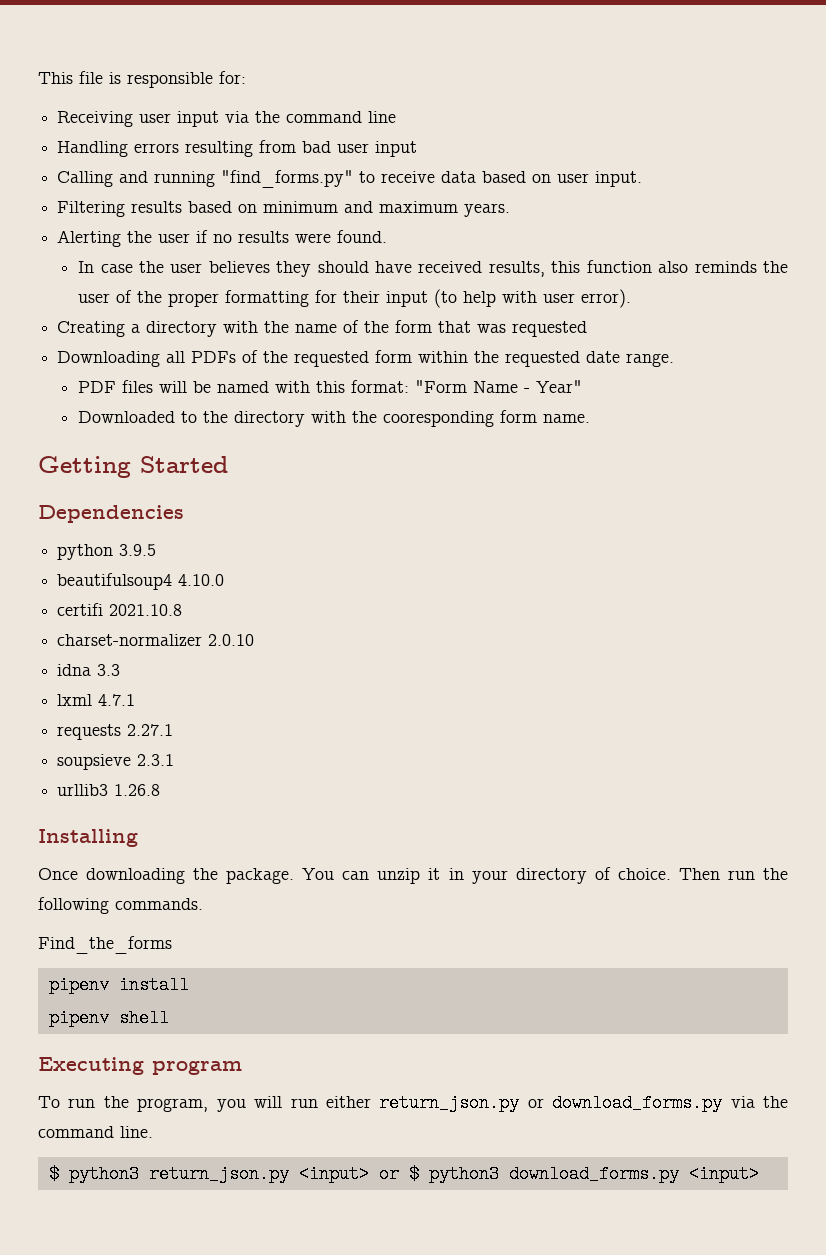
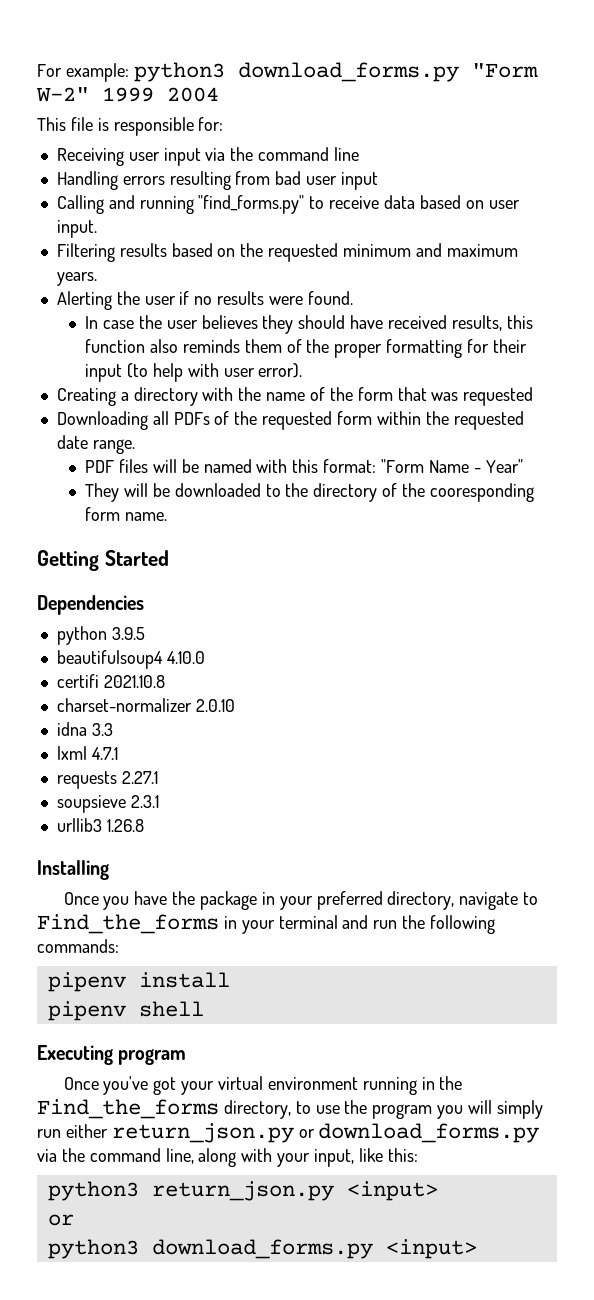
(38, 78) none -> [37,62,538,82] [36,87,219,102] For example: python3 download_forms.py "Form W-2" 1999 2004 //
(258, 208) none -> [240,243,339,262] the requested
[763,261,789,273] [78,293,111,303] the user -> [244,339,282,353] them
[78,411,176,423] Downloaded -> [85,483,261,502] They will be downloaded
[311,411,347,423] with -> [382,483,398,497] of
[86,867,720,884] downloading the package. You can unzip it in your directory of choice. Then -> [103,891,539,910] [37,914,369,934] you have the package in your preferred directory, navigate to Find_the_forms in your terminal and
[115,898,203,910] [38,936,172,954] commands. // Find_the_forms -> [37,939,119,953] commands:
[38,1096,209,1112] To run the program, -> [63,1076,463,1095] [37,1099,433,1119] Once you've got your virtual environment running in the Find_the_forms directory, to use the program
(283, 1102) none -> [496,1100,543,1119] simply
[120,1126,153,1138] [48,1165,59,1183] line. // $ -> [165,1148,418,1167] line, along with your input, like this: //
[378,1165,419,1183] or $ -> [47,1214,74,1226] // or //

